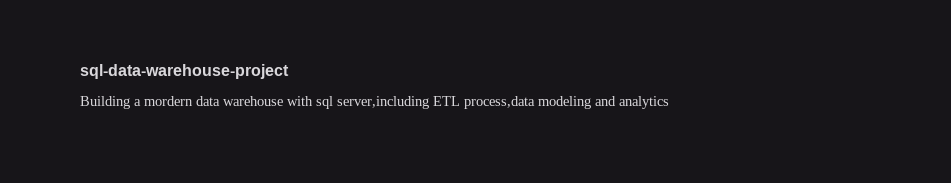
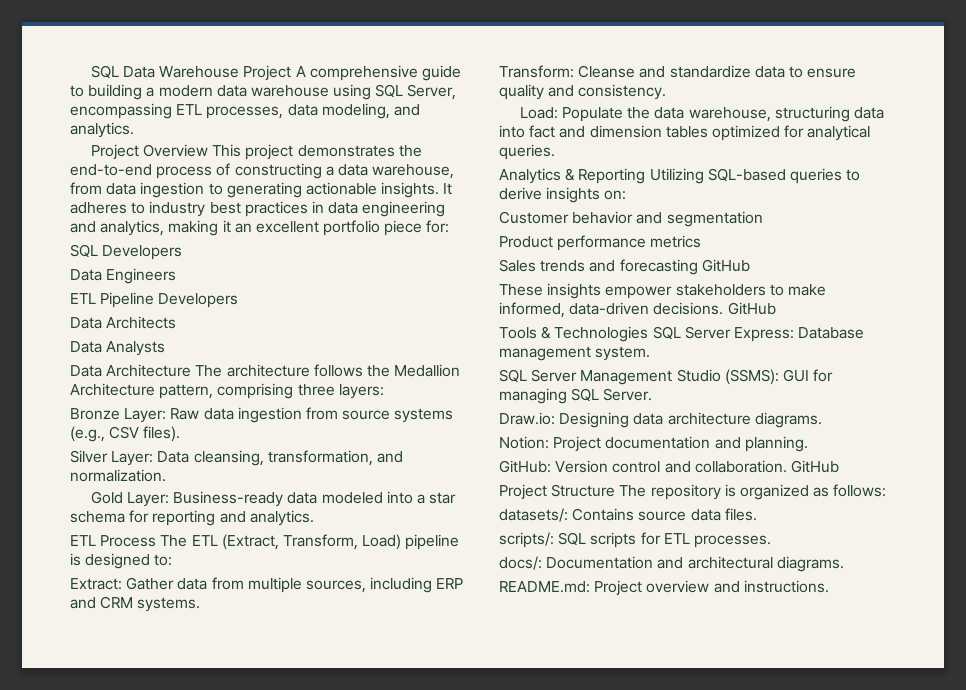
[80,64,289,79] [80,96,669,109] sql-data-warehouse-project // Building a mordern data warehouse with sql server,including ETL process,data modeling and analytics -> [90,65,461,81] [70,84,457,100] [70,103,420,119] [70,122,134,138] [90,144,422,160] [70,163,455,179] [70,182,453,198] [70,201,446,217] [70,220,450,236] [70,244,183,260] [70,268,177,284] [70,292,239,308] [70,316,177,329] [70,341,166,356] [70,364,461,377] [70,383,384,399] [70,407,454,423] [70,426,181,442] [70,450,403,466] [70,469,166,482] [90,491,457,507] [70,510,314,526] [70,534,460,550] [70,553,173,569] [70,577,464,593] [70,596,201,612] [499,65,857,78] [499,84,667,100] [519,106,884,122] [499,125,871,141] [499,144,555,160] [499,168,861,184] [499,187,627,203] [499,211,763,227] [499,235,702,251] [499,259,750,275] [499,283,826,299] [499,302,776,318] [499,326,865,342] [499,346,651,361] [499,369,834,385] [499,388,653,404] [499,412,822,428] [499,436,808,452] [499,460,839,473] [499,484,887,500] [499,508,757,522] [499,532,771,548] [499,556,844,572] [499,580,829,596] SQL Data Warehouse Project A comprehensive guide to building a modern data warehouse using SQL Server, encompassing ETL processes, data modeling, and analytics. // Project Overview This project demonstrates the end-to-end process of constructing a data warehouse, from data ingestion to generating actionable insights. It adheres to industry best practices in data engineering and analytics, making it an excellent portfolio piece for: // SQL Developers // Data Engineers // ETL Pipeline Developers // Data Architects // Data Analysts // Data Architecture The architecture follows the Medallion Architecture pattern, comprising three layers: // Bronze Layer: Raw data ingestion from source systems (e.g., CSV files). // Silver Layer: Data cleansing, transformation, and normalization. // Gold Layer: Business-ready data modeled into a star schema for reporting and analytics. // ETL Process The ETL (Extract, Transform, Load) pipeline is designed to: // Extract: Gather data from multiple sources, including ERP and CRM systems. // Transform: Cleanse and standardize data to ensure quality and consistency. // Load: Populate the data warehouse, structuring data into fact and dimension tables optimized for analytical queries. // Analytics & Reporting Utilizing SQL-based queries to derive insights on: // Customer behavior and segmentation // Product performance metrics // Sales trends and forecasting GitHub // These insights empower stakeholders to make informed, data-driven decisions. GitHub // Tools & Technologies SQL Server Express: Database management system. // SQL Server Management Studio (SSMS): GUI for managing SQL Server. // Draw.io: Designing data architecture diagrams. // Notion: Project documentation and planning. // GitHub: Version control and collaboration. GitHub // Project Structure The repository is organized as follows: // datasets/: Contains source data files. // scripts/: SQL scripts for ETL processes. // docs/: Documentation and architectural diagrams. // README.md: Project overview and instructions.

